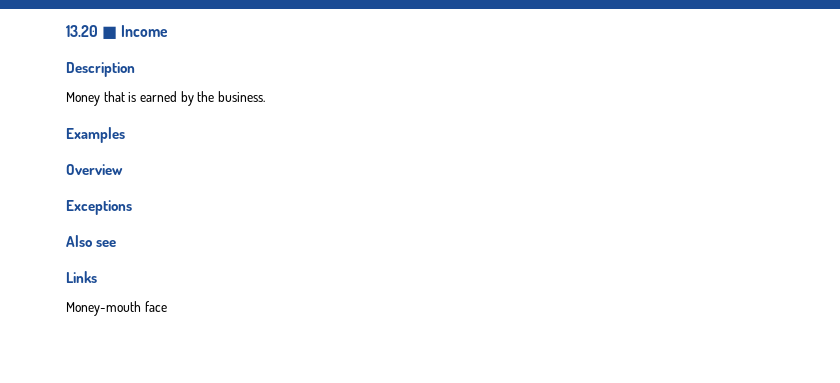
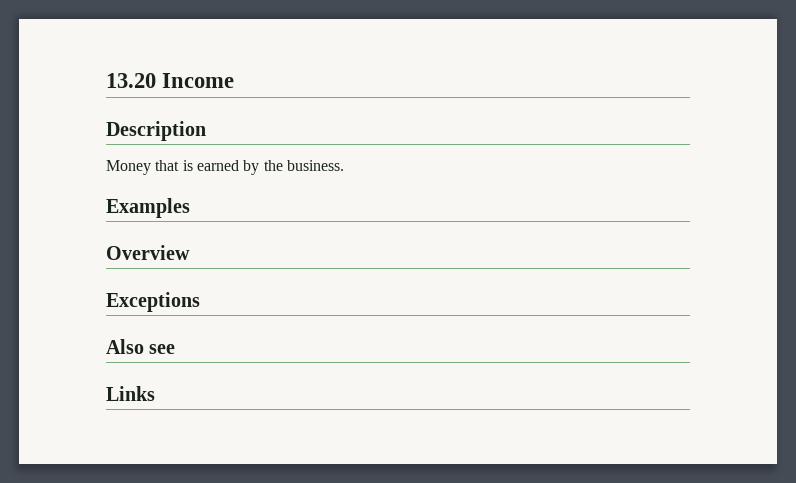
[102,26,118,39] ■ -> (156, 80) none
[66,301,167,316] // Money-mouth face -> (155, 393) none

